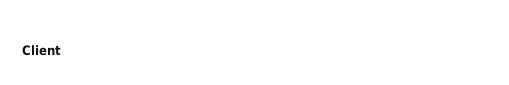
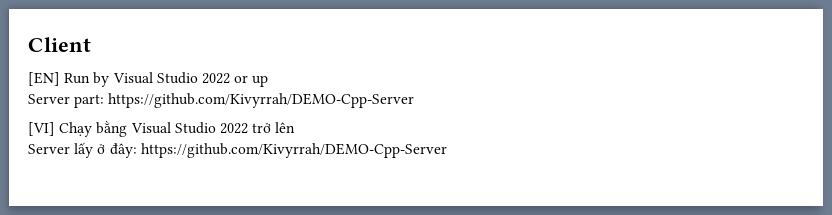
(61, 50) none -> [28,72,269,87] [28,93,415,108] [28,120,296,137] [28,142,447,158] // [EN] Run by Visual Studio 2022 or up // Server part: https://github.com/Kivyrrah/DEMO-Cpp-Server // [VI] Chạy bằng Visual Studio 2022 trở lên // Server lấy ở đây: https://github.com/Kivyrrah/DEMO-Cpp-Server

